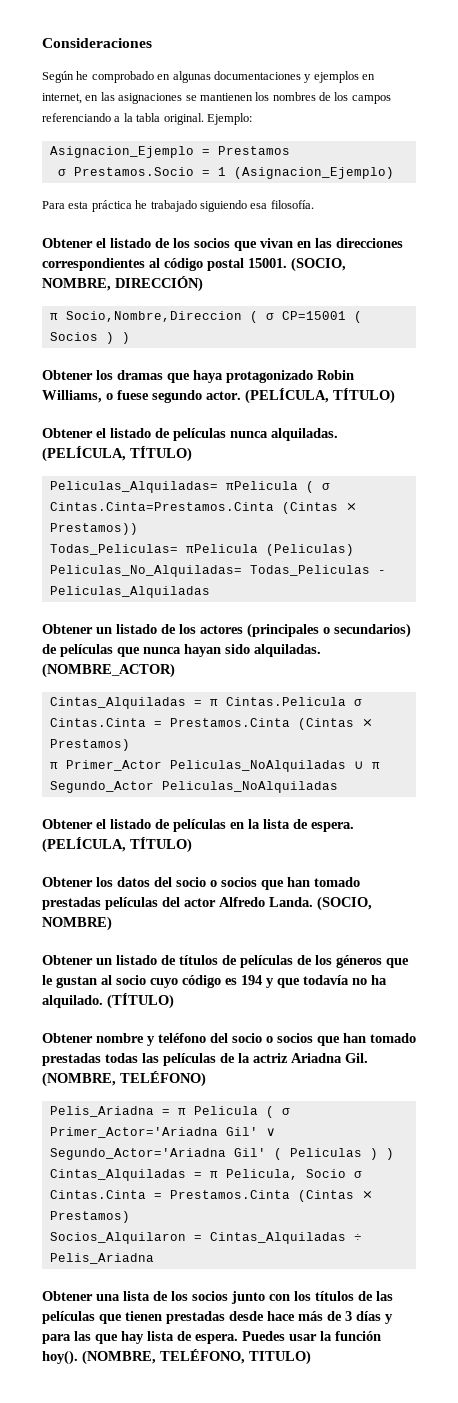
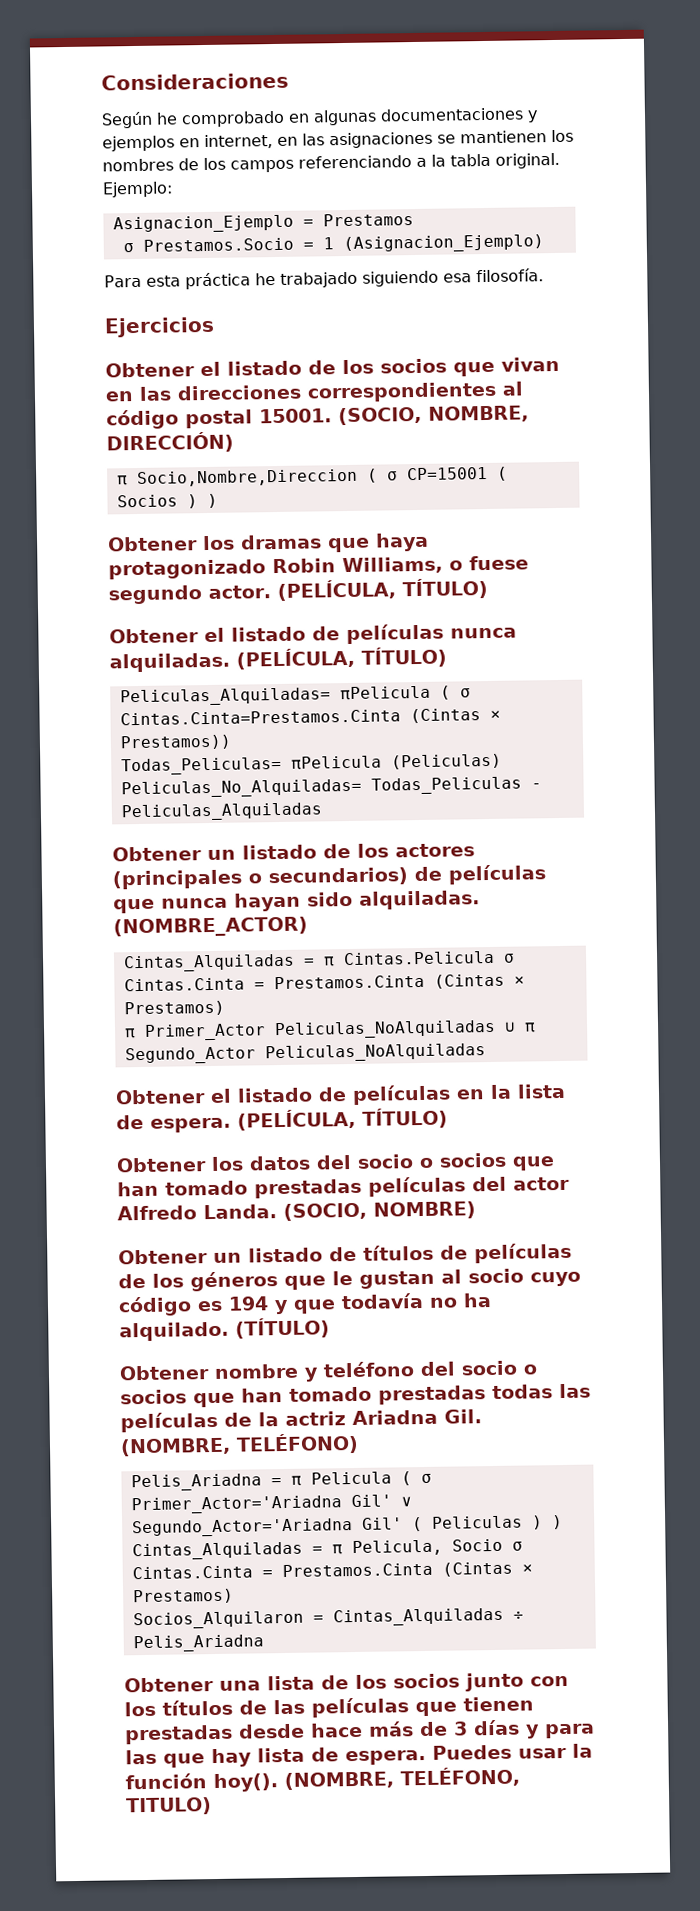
(314, 204) none -> [104,316,215,338] // Ejercicios

